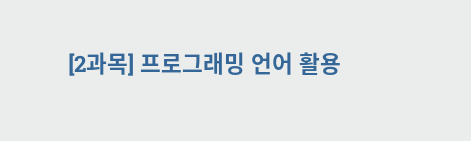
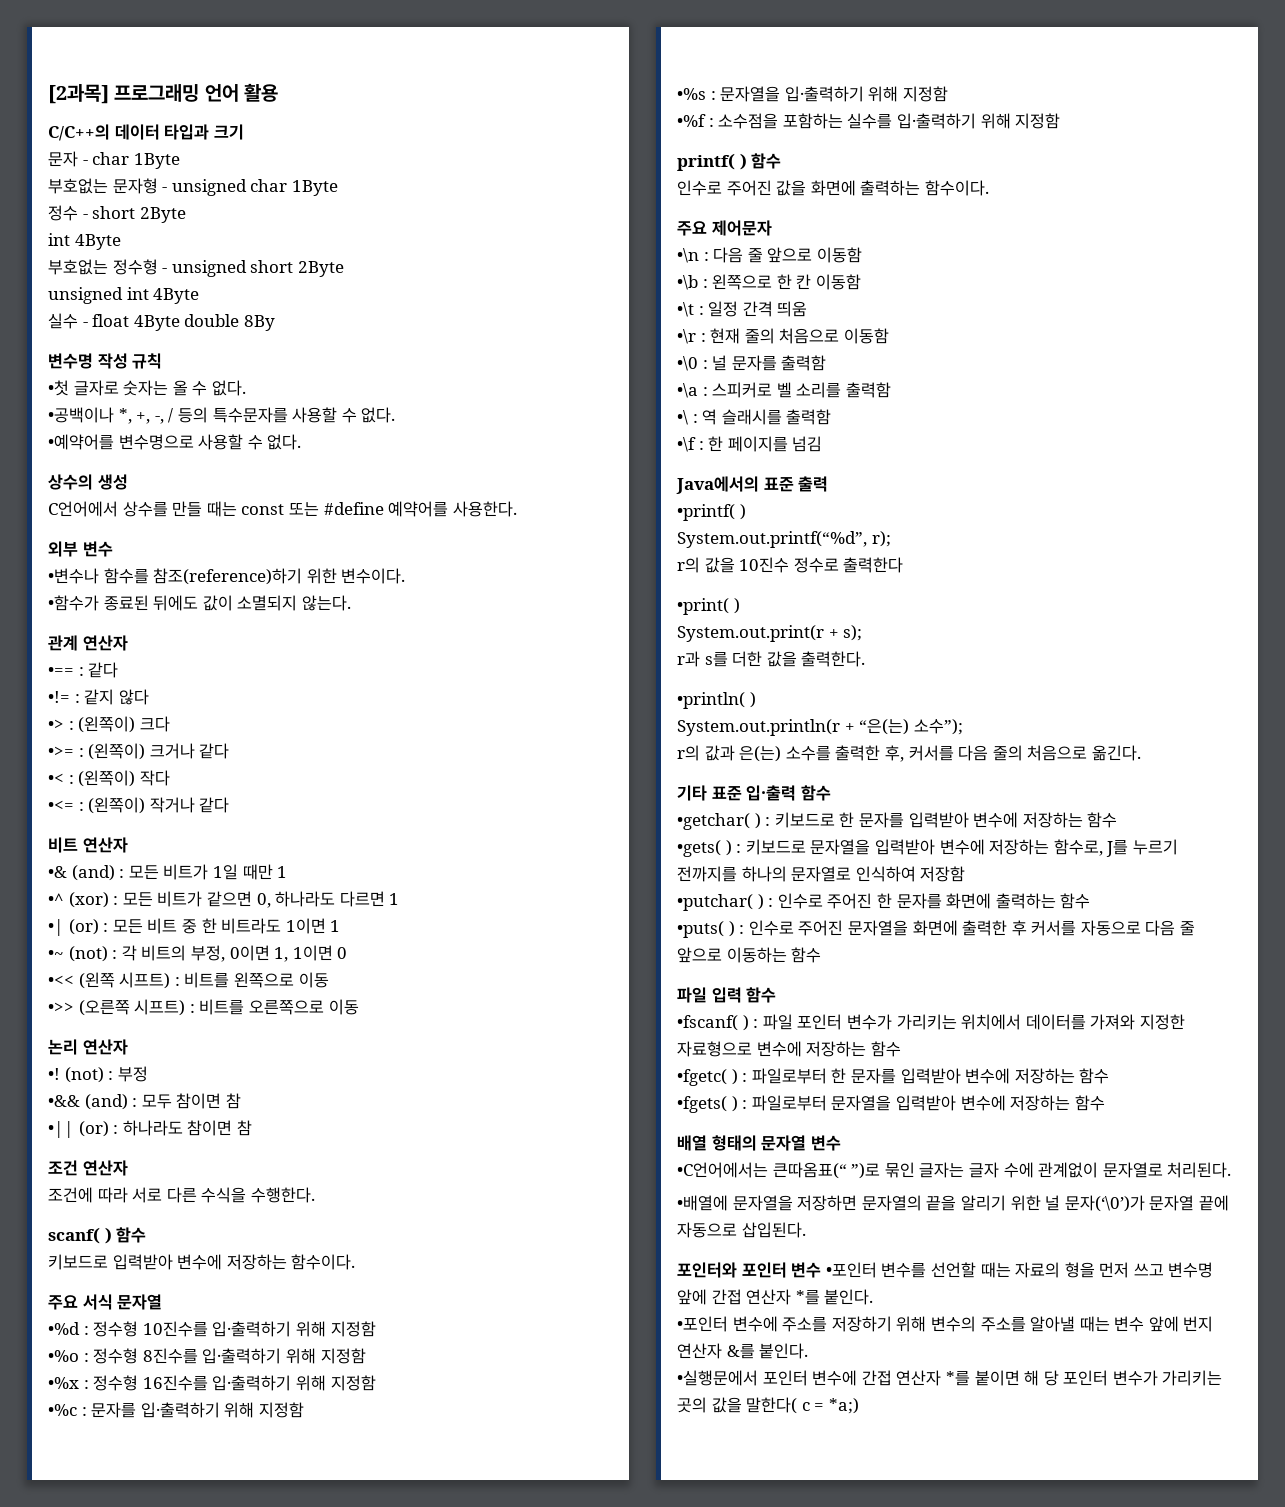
(342, 63) none -> [48,124,244,141] [48,151,180,169] [48,178,338,196] [48,205,186,223] [48,233,121,250] [48,259,344,277] [48,287,200,304] [48,313,275,331] [48,353,163,369] [48,380,246,396] [48,407,396,424] [48,434,302,450] [48,474,128,490] [48,501,517,517] [48,541,113,557] [48,568,406,585] [48,595,351,611] [48,635,128,651] [48,662,119,678] [48,689,149,705] [48,716,170,733] [48,743,230,760] [48,770,170,787] [48,797,230,814] [48,837,128,853] [48,864,288,881] [48,891,400,908] [48,918,341,936] [48,945,348,962] [48,972,329,989] [48,999,359,1016] [48,1039,128,1055] [48,1066,148,1083] [48,1093,241,1110] [48,1120,252,1138] [48,1160,128,1176] [48,1187,315,1203] [48,1227,147,1244] [48,1254,356,1270] [48,1294,163,1310] [48,1321,376,1337] [48,1348,366,1364] [48,1375,376,1391] [48,1402,304,1418] [677,86,948,102] [677,113,1061,129] [677,153,782,171] [677,180,989,196] [677,220,772,236] [677,247,862,263] [677,274,861,290] [677,301,808,317] [677,328,889,344] [677,355,827,371] [677,382,891,398] [677,409,832,425] [677,436,823,452] [676,476,829,494] [677,504,746,521] [677,531,891,548] [677,557,904,573] [677,598,740,615] [677,625,863,642] [677,651,866,667] [677,692,756,709] [677,719,963,736] [677,745,1141,762] [677,785,831,801] [677,812,1118,830] [677,839,1178,857] [677,866,966,882] [677,893,1091,911] [677,920,1196,938] [677,947,822,963] [677,987,777,1003] [677,1014,1185,1031] [677,1041,901,1057] [677,1068,1110,1086] [677,1095,1105,1113] [677,1135,841,1151] [677,1162,1232,1179] [677,1195,1229,1212] [677,1222,806,1238] [677,1262,1214,1278] [677,1289,874,1305] [677,1316,1214,1332] [677,1343,809,1359] [677,1370,1223,1386] [677,1397,859,1414] // C/C++의 데이터 타입과 크기 // 문자 - char 1Byte // 부호없는 문자형 - unsigned char 1Byte // 정수 - short 2Byte // int 4Byte // 부호없는 정수형 - unsigned short 2Byte // unsigned int 4Byte // 실수 - float 4Byte double 8By // 변수명 작성 규칙 // •첫 글자로 숫자는 올 수 없다. // •공백이나 *, +, -, / 등의 특수문자를 사용할 수 없다. // •예약어를 변수명으로 사용할 수 없다. // 상수의 생성 // C언어에서 상수를 만들 때는 const 또는 #define 예약어를 사용한다. // 외부 변수 // •변수나 함수를 참조(reference)하기 위한 변수이다. // •함수가 종료된 뒤에도 값이 소멸되지 않는다. // 관계 연산자 // •== : 같다 // •!= : 같지 않다 // •> : (왼쪽이) 크다 // •>= : (왼쪽이) 크거나 같다 // •< : (왼쪽이) 작다 // •<= : (왼쪽이) 작거나 같다 // 비트 연산자 // •& (and) : 모든 비트가 1일 때만 1 // •^ (xor) : 모든 비트가 같으면 0, 하나라도 다르면 1 // •| (or) : 모든 비트 중 한 비트라도 1이면 1 // •~ (not) : 각 비트의 부정, 0이면 1, 1이면 0 // •<< (왼쪽 시프트) : 비트를 왼쪽으로 이동 // •>> (오른쪽 시프트) : 비트를 오른쪽으로 이동 // 논리 연산자 // •! (not) : 부정 // •&& (and) : 모두 참이면 참 // •|| (or) : 하나라도 참이면 참 // 조건 연산자 // 조건에 따라 서로 다른 수식을 수행한다. // scanf( ) 함수 // 키보드로 입력받아 변수에 저장하는 함수이다. // 주요 서식 문자열 // •%d : 정수형 10진수를 입·출력하기 위해 지정함 // •%o : 정수형 8진수를 입·출력하기 위해 지정함 // •%x : 정수형 16진수를 입·출력하기 위해 지정함 // •%c : 문자를 입·출력하기 위해 지정함 // •%s : 문자열을 입·출력하기 위해 지정함 // •%f : 소수점을 포함하는 실수를 입·출력하기 위해 지정함 // printf( ) 함수 // 인수로 주어진 값을 화면에 출력하는 함수이다. // 주요 제어문자 // •\n : 다음 줄 앞으로 이동함 // •\b : 왼쪽으로 한 칸 이동함 // •\t : 일정 간격 띄움 // •\r : 현재 줄의 처음으로 이동함 // •\0 : 널 문자를 출력함 // •\a : 스피커로 벨 소리를 출력함 // •\ : 역 슬래시를 출력함 // •\f : 한 페이지를 넘김 // Java에서의 표준 출력 // •printf( ) // System.out.printf(“%d”, r); // r의 값을 10진수 정수로 출력한다 // •print( ) // System.out.print(r + s); // r과 s를 더한 값을 출력한다. // •println( ) // System.out.println(r + “은(는) 소수”); // r의 값과 은(는) 소수를 출력한 후, 커서를 다음 줄의 처음으로 옮긴다. // 기타 표준 입·출력 함수 // •getchar( ) : 키보드로 한 문자를 입력받아 변수에 저장하는 함수 // •gets( ) : 키보드로 문자열을 입력받아 변수에 저장하는 함수로, J를 누르기 전까지를 하나의 문자열로 인식하여 저장함 // •putchar( ) : 인수로 주어진 한 문자를 화면에 출력하는 함수 // •puts( ) : 인수로 주어진 문자열을 화면에 출력한 후 커서를 자동으로 다음 줄 앞으로 이동하는 함수 // 파일 입력 함수 // •fscanf( ) : 파일 포인터 변수가 가리키는 위치에서 데이터를 가져와 지정한 자료형으로 변수에 저장하는 함수 // •fgetc( ) : 파일로부터 한 문자를 입력받아 변수에 저장하는 함수 // •fgets( ) : 파일로부터 문자열을 입력받아 변수에 저장하는 함수 // 배열 형태의 문자열 변수 // •C언어에서는 큰따옴표(“ ”)로 묶인 글자는 글자 수에 관계없이 문자열로 처리된다. // •배열에 문자열을 저장하면 문자열의 끝을 알리기 위한 널 문자(‘\0’)가 문자열 끝에 자동으로 삽입된다. // 포인터와 포인터 변수 •포인터 변수를 선언할 때는 자료의 형을 먼저 쓰고 변수명 앞에 간접 연산자 *를 붙인다. // •포인터 변수에 주소를 저장하기 위해 변수의 주소를 알아낼 때는 변수 앞에 번지 연산자 &를 붙인다. // •실행문에서 포인터 변수에 간접 연산자 *를 붙이면 해 당 포인터 변수가 가리키는 곳의 값을 말한다( c = *a;)

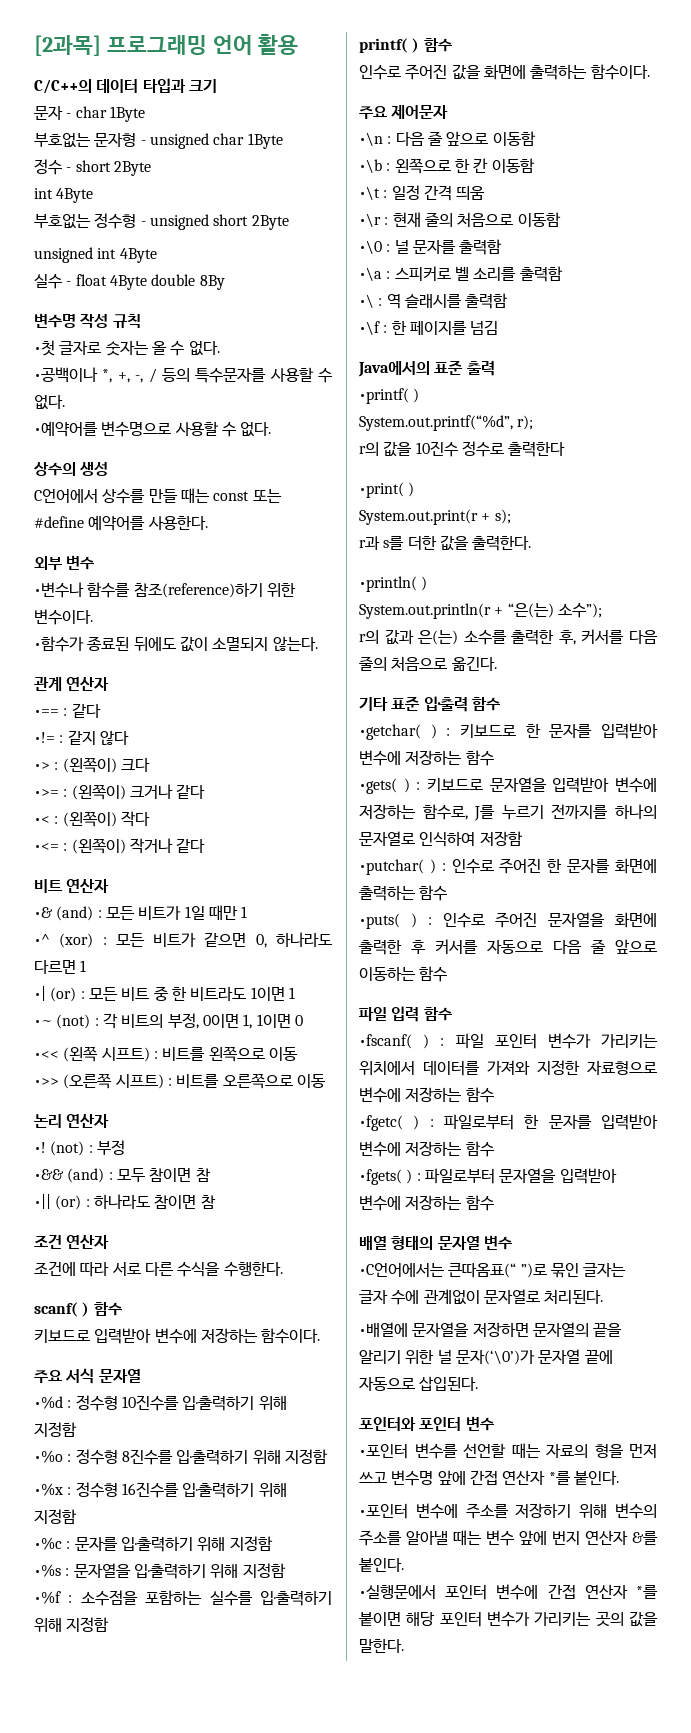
(822, 1270) none -> (494, 1423) //
[1024,1370,1059,1386] 해 당 -> [406,1612,436,1626] 해당
[746,1397,859,1414] 말한다( c = *a;) -> [359,1638,404,1653] 말한다.

